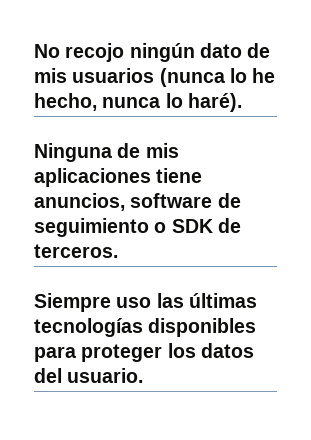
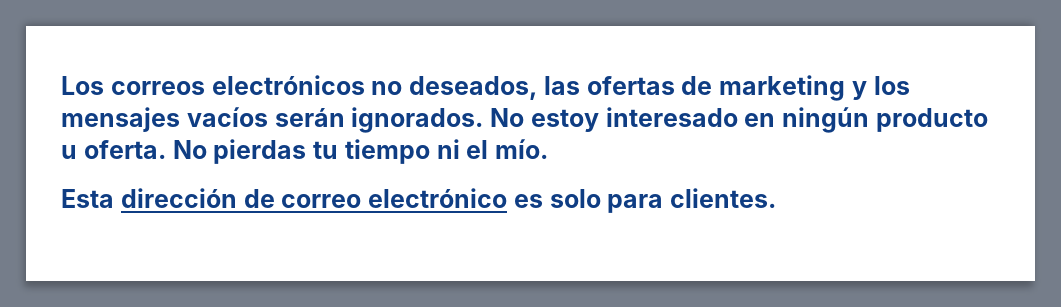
[34,43,271,62] [34,68,276,87] [34,93,242,112] [34,143,179,162] [34,168,203,187] [34,193,241,211] [34,218,241,237] [34,244,118,258] [34,293,257,312] [34,318,257,337] [34,343,254,362] [34,368,144,383] No recojo ningún dato de mis usuarios (nunca lo he hecho, nunca lo haré). // Ninguna de mis aplicaciones tiene anuncios, software de seguimiento o SDK de terceros. // Siempre uso las últimas tecnologías disponibles para proteger los datos del usuario. -> [61,75,910,101] [61,107,988,133] [61,139,548,164] [61,188,776,213] Los correos electrónicos no deseados, las ofertas de marketing y los mensajes vacíos serán ignorados. No estoy interesado en ningún producto u oferta. No pierdas tu tiempo ni el mío. // Esta dirección de correo electrónico es solo para clientes.

